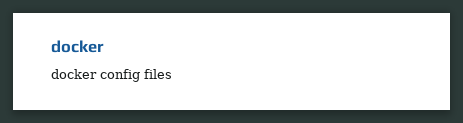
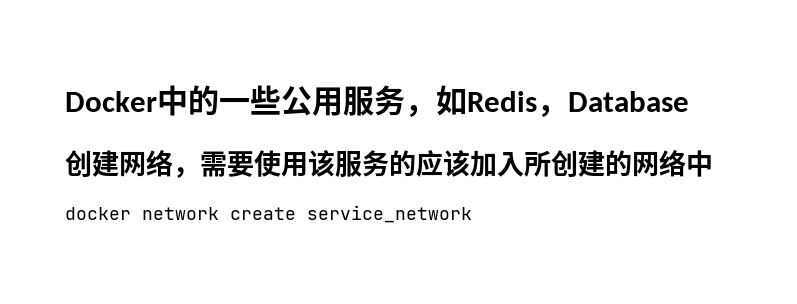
[51,40,104,53] [51,69,172,82] docker // docker config files -> [65,85,689,118] [65,150,713,178] [65,205,472,223] Docker中的一些公用服务，如Redis，Database // 创建网络，需要使用该服务的应该加入所创建的网络中 // docker network create service_network

